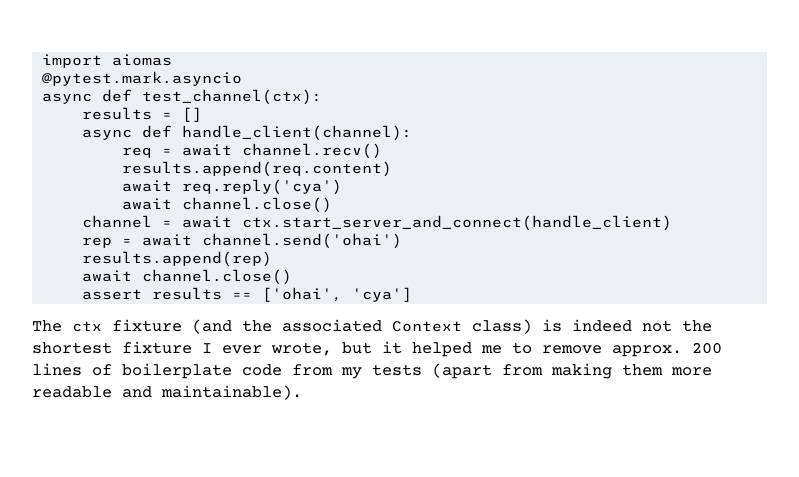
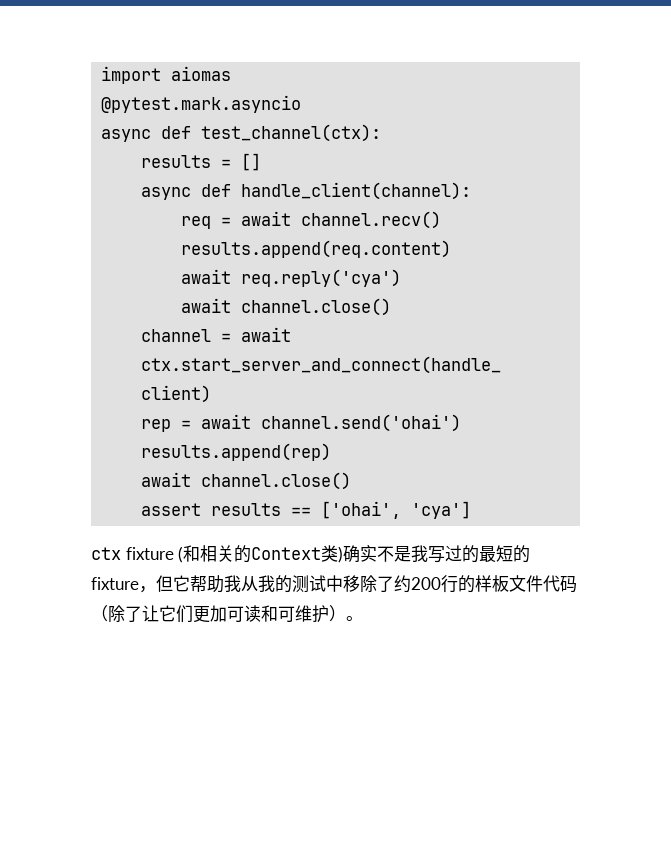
[32,320,62,332] The -> (472, 510) none
[192,319,712,334] [32,341,722,357] [32,363,712,379] [32,385,302,400] (and the associated Context class) is indeed not the shortest fixture I ever wrote, but it helped me to remove approx. 200 lines of boilerplate code from my tests (apart from making them more readable and maintainable). -> [178,545,531,563] [91,575,577,593] [91,605,363,623] (和相关的Context类)确实不是我写过的最短的fixture，但它帮助我从我的测试中移除了约200行的样板文件代码（除了让它们更加可读和可维护）。

